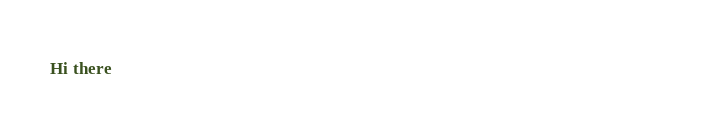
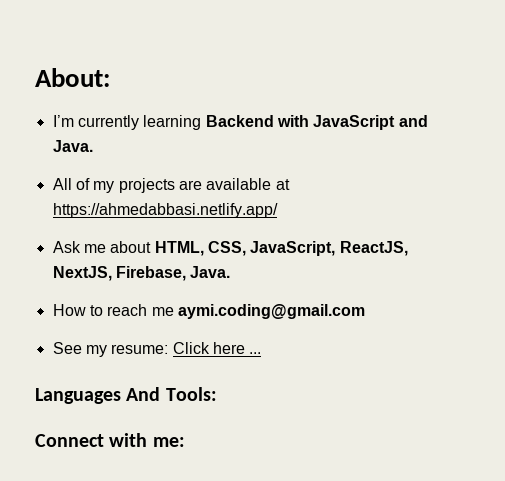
[50,62,112,74] Hi there -> [35,68,110,87] [52,115,428,130] [52,140,93,152] [52,178,290,193] [52,203,278,218] [52,241,408,256] [52,266,231,281] [52,304,365,319] [52,342,262,357] [35,387,217,404] [35,433,185,447] About: // I’m currently learning Backend with JavaScript and Java. // All of my projects are available at https://ahmedabbasi.netlify.app/ // Ask me about HTML, CSS, JavaScript, ReactJS, NextJS, Firebase, Java. // How to reach me aymi.coding@gmail.com // See my resume: Click here ... // Languages And Tools: // Connect with me:

